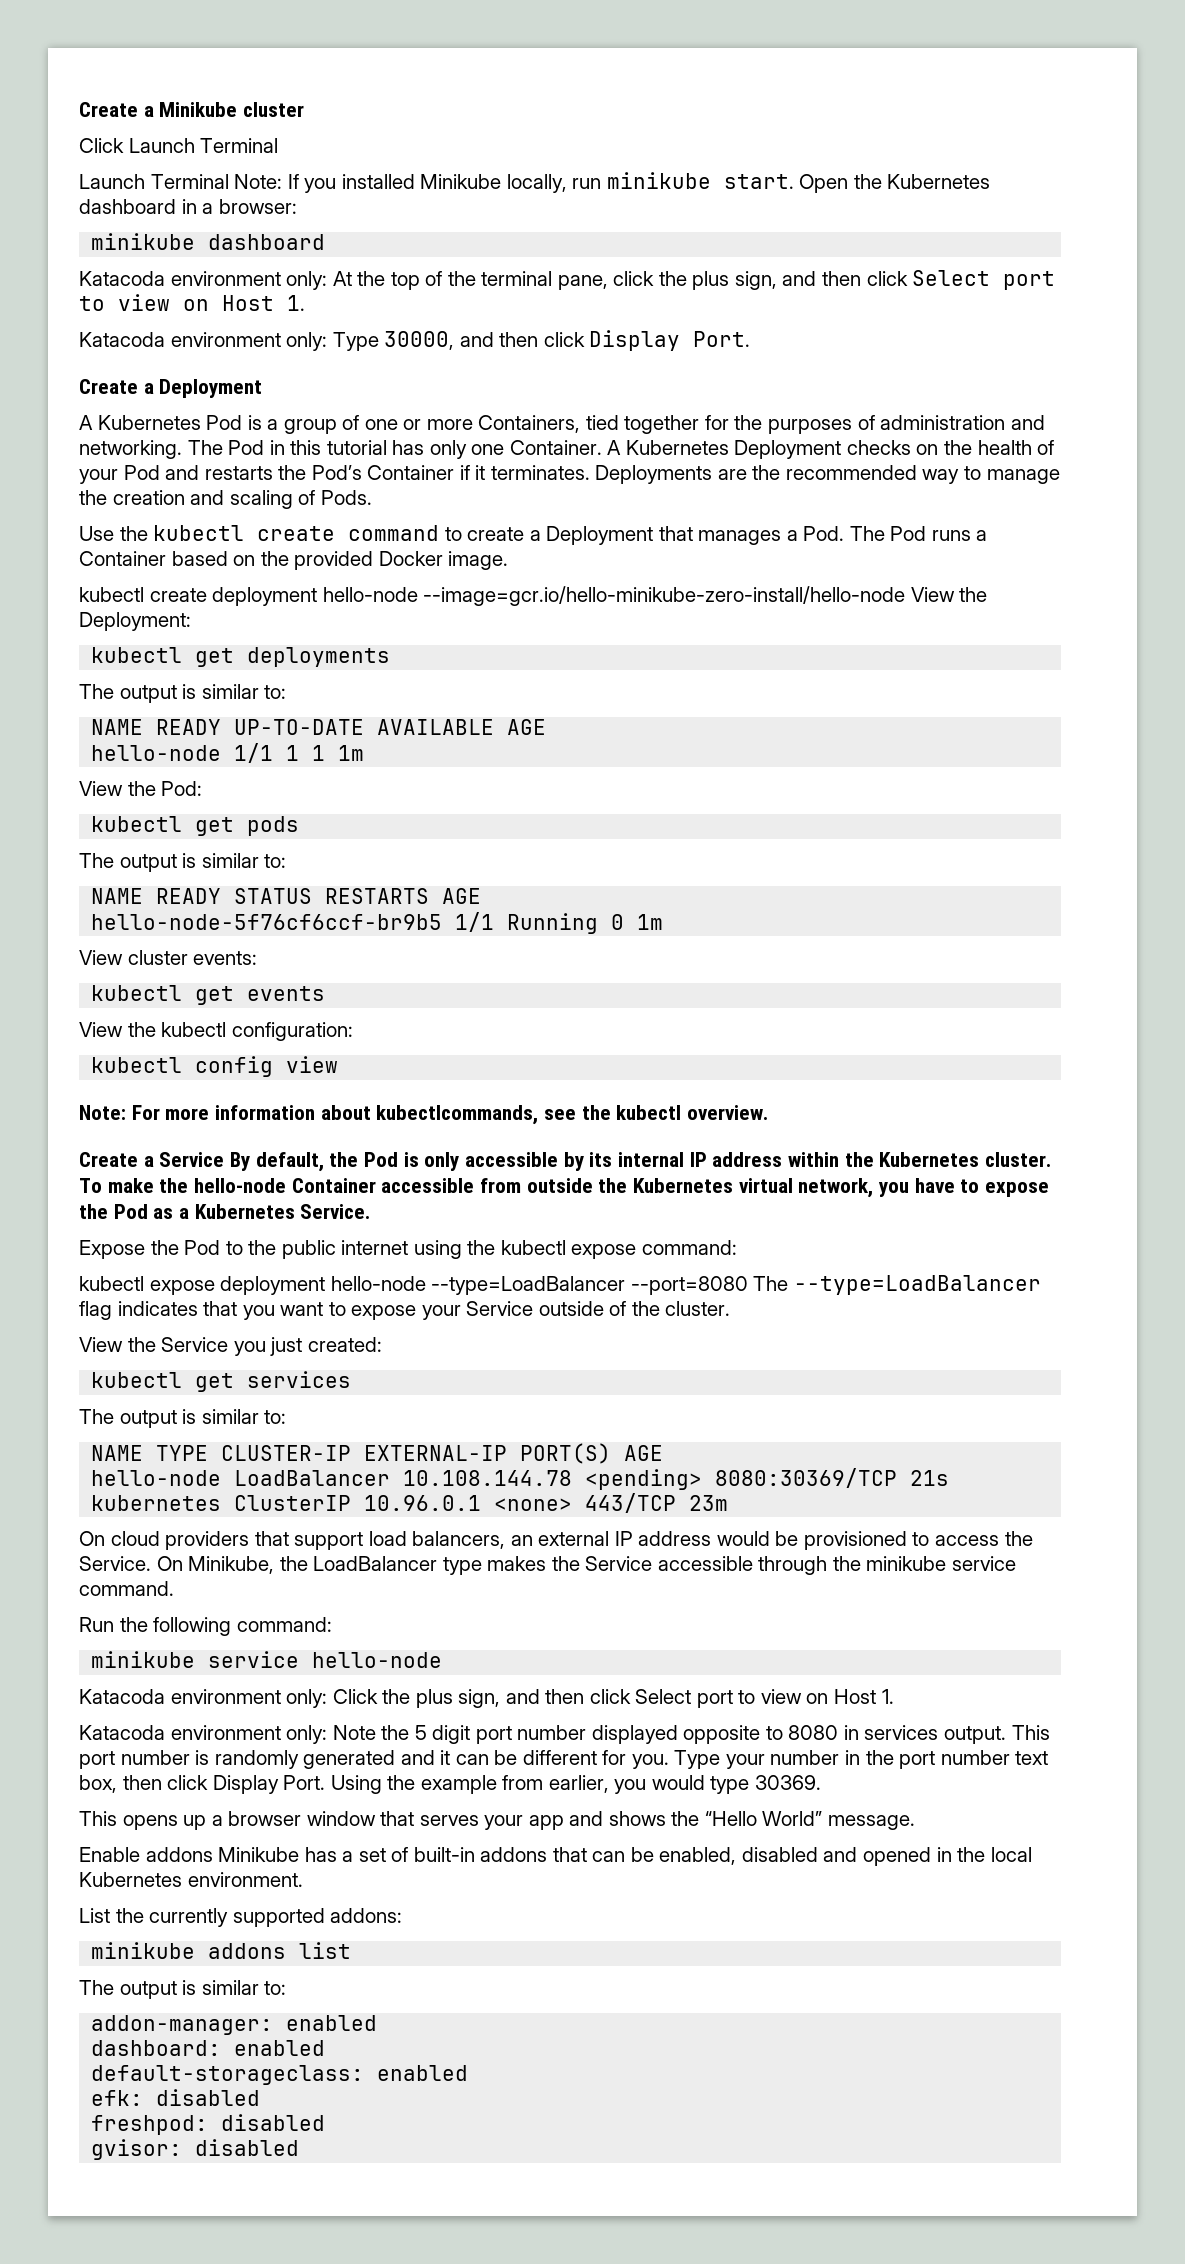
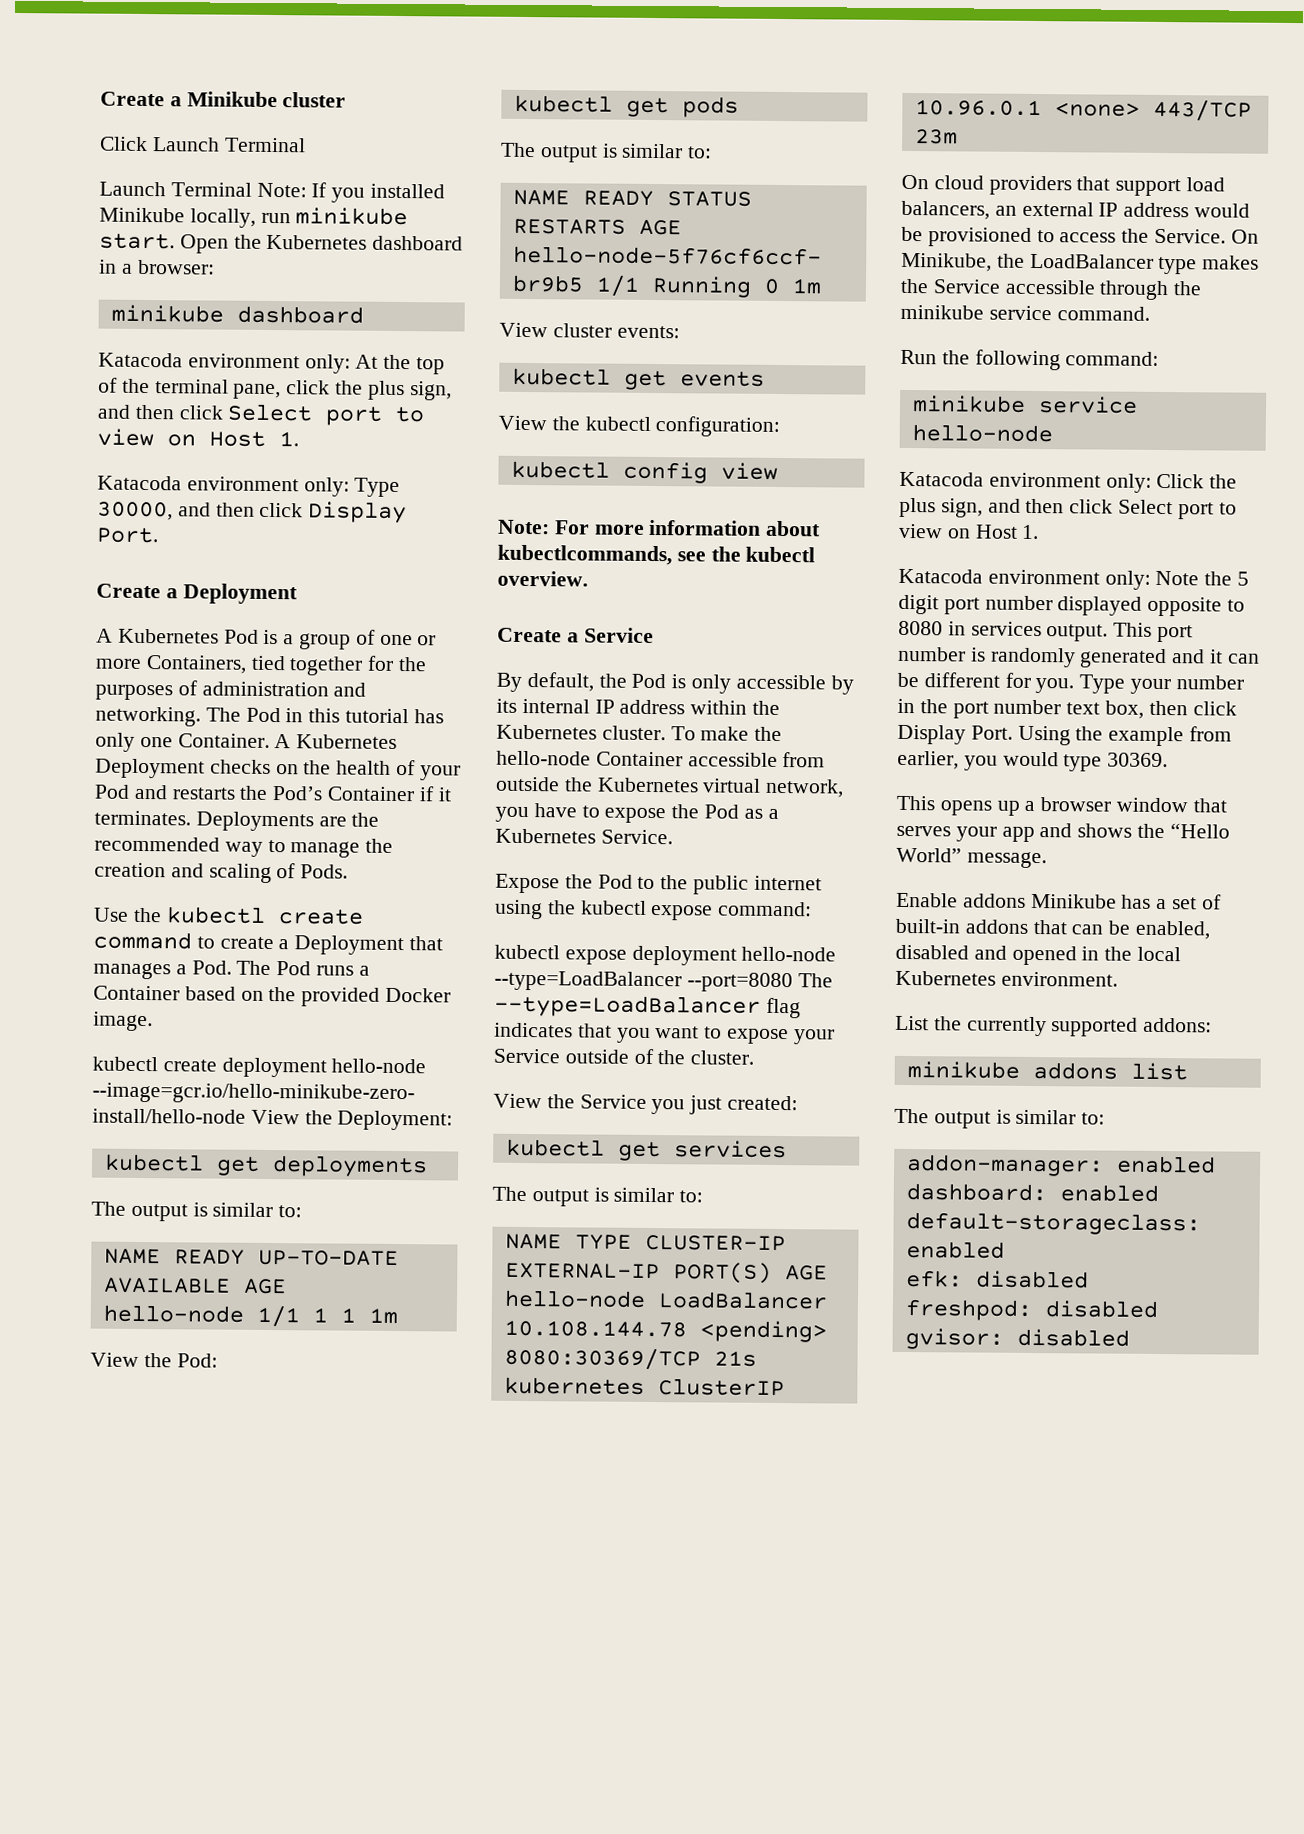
(225, 1159) none -> (654, 635) //

